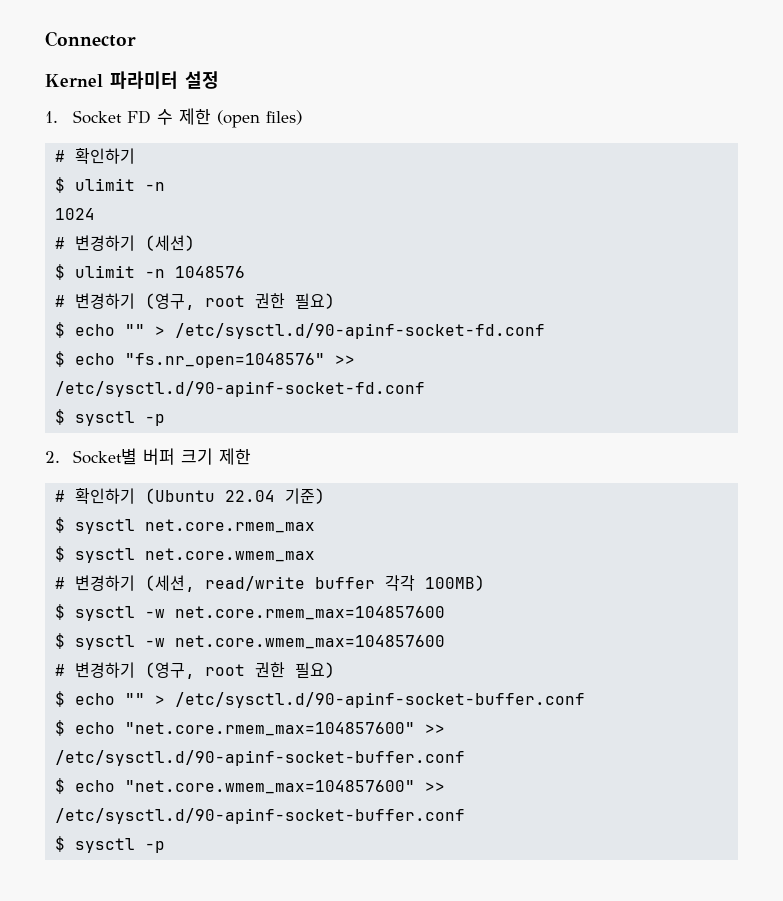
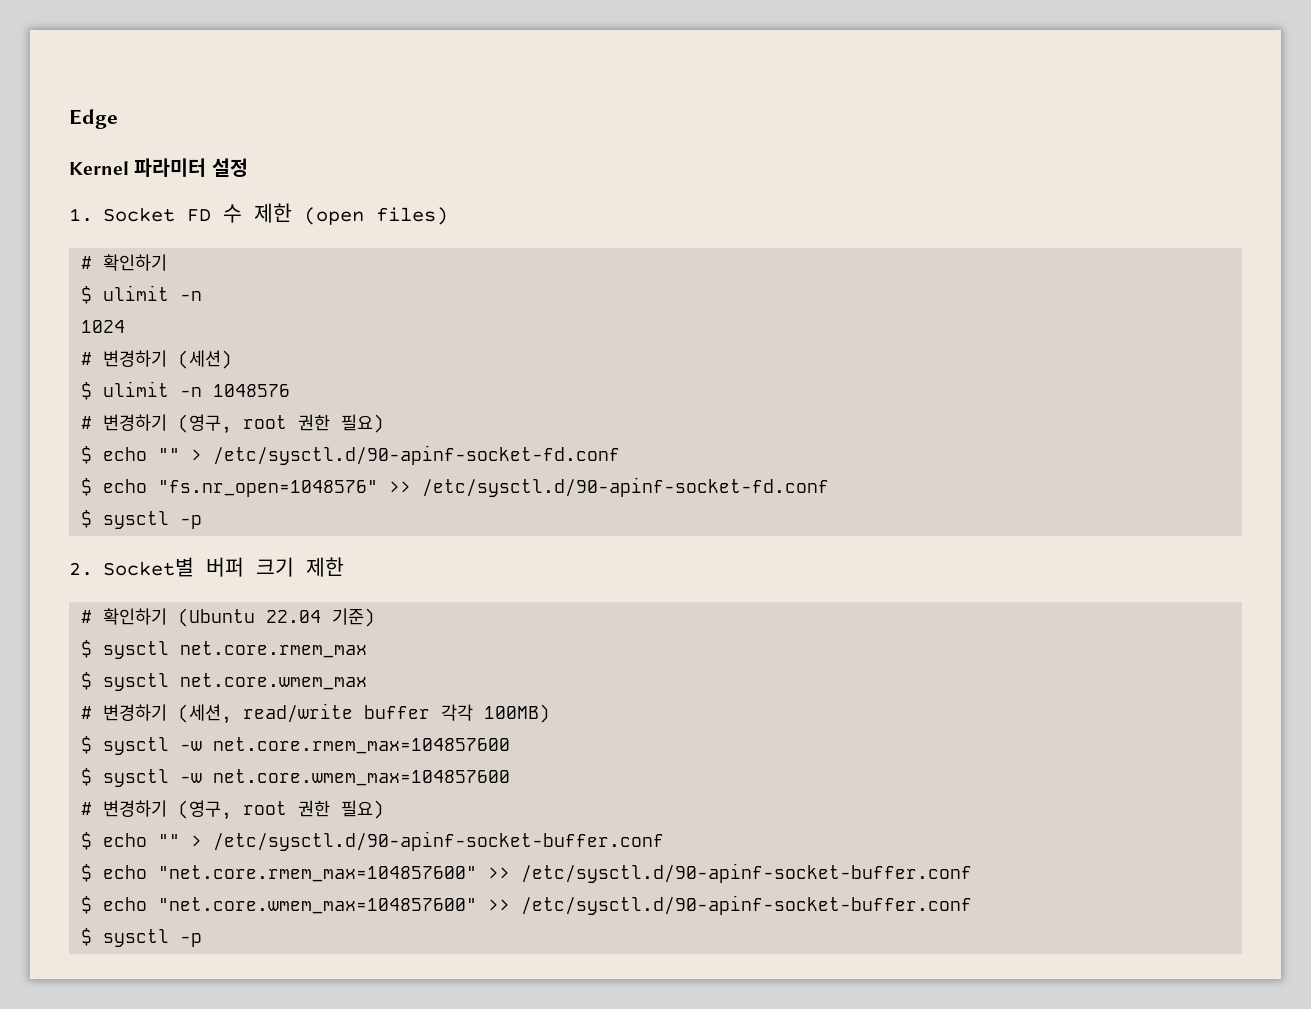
[45,31,136,47] Connector -> [69,109,118,129] Edge

